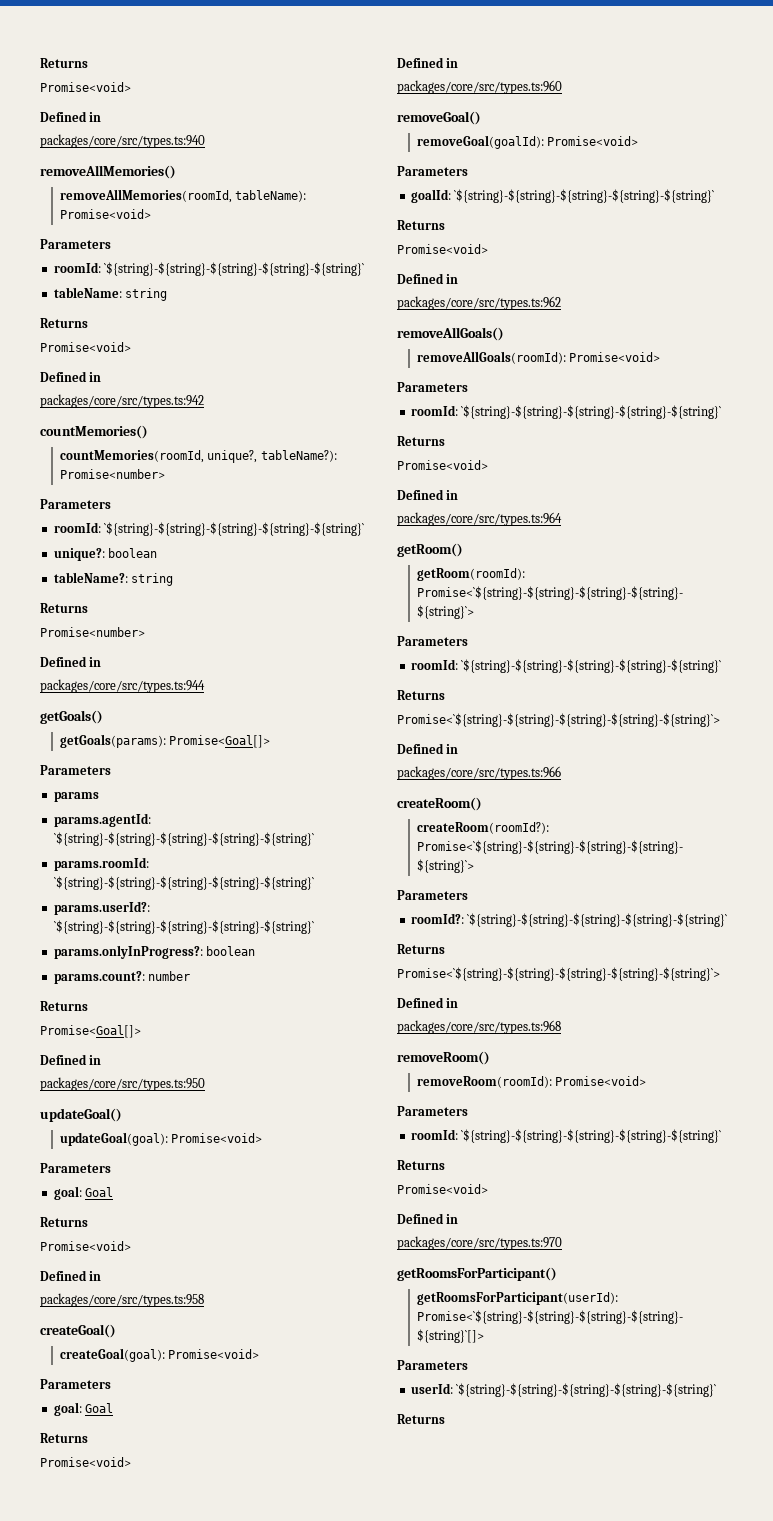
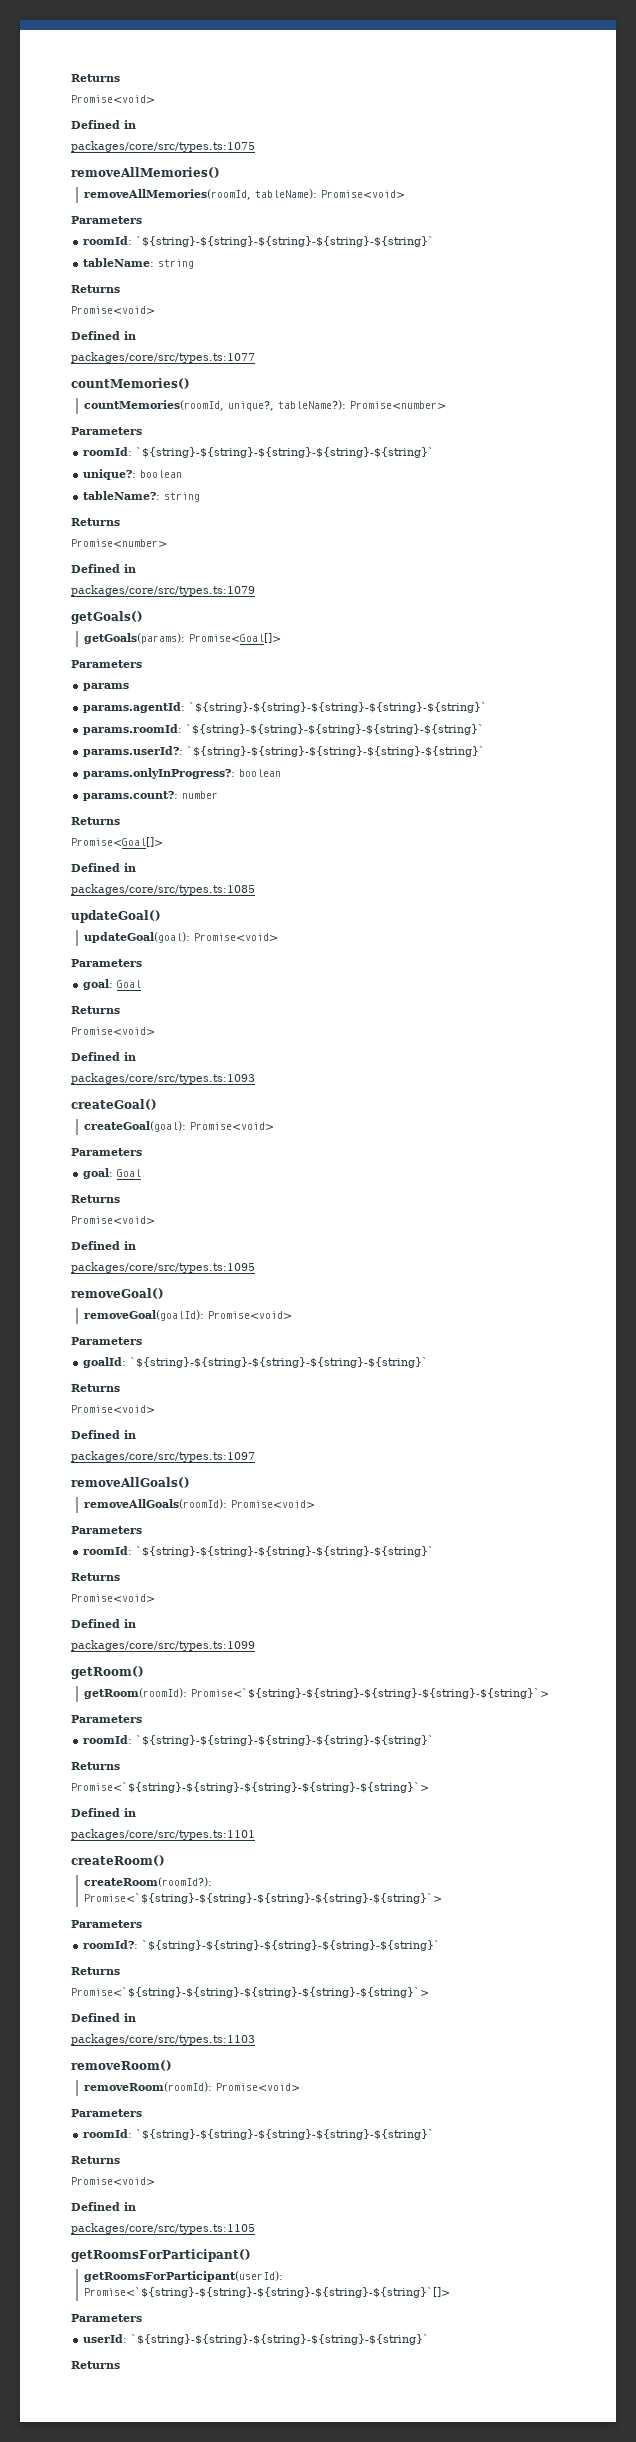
[40,58,88,68] [40,82,131,92] [40,111,102,122] [40,134,205,148] Returns // Promise<void> // Defined in // packages/core/src/types.ts:940 -> [71,74,120,82] [71,95,155,103] [71,120,136,129] [71,141,255,152] Returns // Promise<void> // Defined in // packages/core/src/types.ts:1075
[40,394,204,408] packages/core/src/types.ts:942 -> [71,352,255,363] packages/core/src/types.ts:1077
[40,679,205,693] packages/core/src/types.ts:944 -> [71,585,255,596] packages/core/src/types.ts:1079
[40,1077,205,1091] packages/core/src/types.ts:950 -> [71,884,255,895] packages/core/src/types.ts:1085
[40,1293,204,1307] packages/core/src/types.ts:958 -> [71,1073,255,1084] packages/core/src/types.ts:1093
[397,80,562,94] packages/core/src/types.ts:960 -> [71,1262,255,1273] packages/core/src/types.ts:1095
[397,296,561,310] packages/core/src/types.ts:962 -> [71,1451,255,1462] packages/core/src/types.ts:1097
[397,512,562,526] packages/core/src/types.ts:964 -> [71,1640,255,1651] packages/core/src/types.ts:1099
[397,766,561,780] packages/core/src/types.ts:966 -> [71,1829,255,1840] packages/core/src/types.ts:1101
[397,1020,561,1034] packages/core/src/types.ts:968 -> [71,2034,255,2045] packages/core/src/types.ts:1103
[397,1236,562,1250] packages/core/src/types.ts:970 -> [71,2223,255,2234] packages/core/src/types.ts:1105

